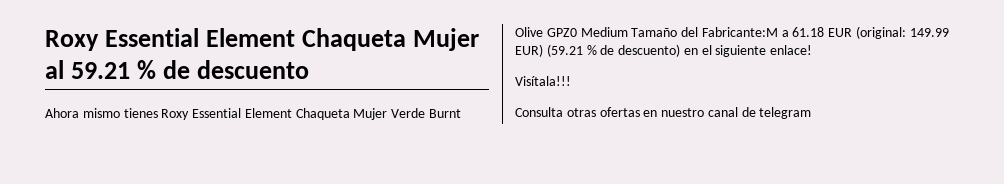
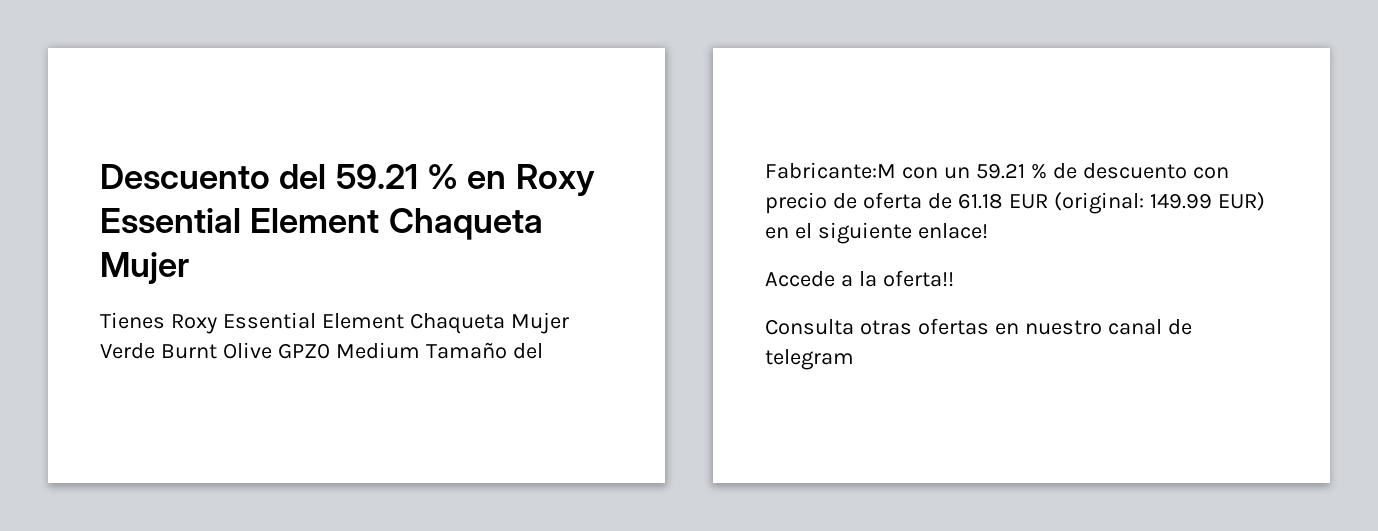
[45,28,479,51] [45,60,309,79] [45,108,158,118] Roxy Essential Element Chaqueta Mujer al 59.21 % de descuento // Ahora mismo tienes -> [100,164,595,196] [100,208,543,240] [100,252,189,284] [100,312,165,329] Descuento del 59.21 % en Roxy Essential Element Chaqueta Mujer // Tienes
[781,30,789,37] a -> [901,163,1229,179] [765,192,952,214] con un 59.21 % de descuento con precio de oferta de
[546,44,681,57] (59.21 % de descuento) -> (1265, 201) none
[515,76,571,86] Visítala!!! -> [765,270,954,287] Accede a la oferta!!

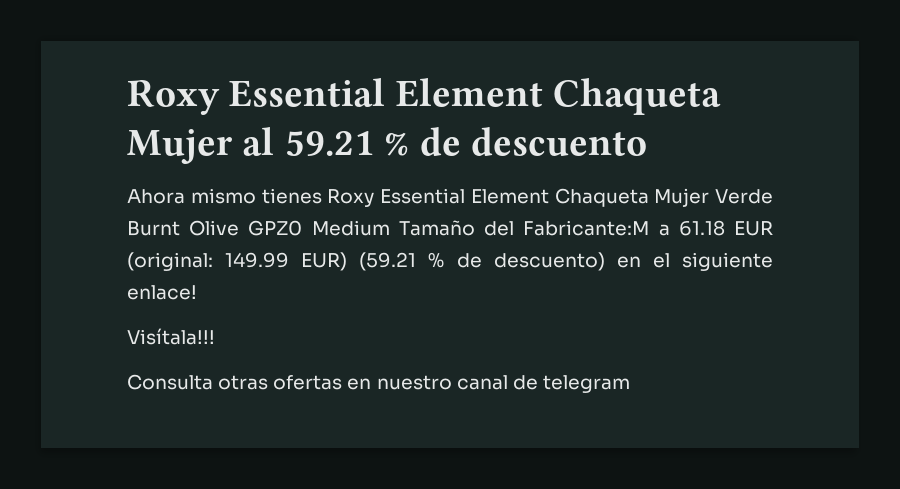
[100,164,595,196] [100,208,543,240] [100,252,189,284] [100,312,165,329] Descuento del 59.21 % en Roxy Essential Element Chaqueta Mujer // Tienes -> [127,78,722,115] [127,127,647,164] [127,188,322,204] Roxy Essential Element Chaqueta Mujer al 59.21 % de descuento // Ahora mismo tienes
[901,163,1229,179] [765,192,952,214] con un 59.21 % de descuento con precio de oferta de -> [658,224,670,236] a
(1265, 201) none -> [359,252,605,271] (59.21 % de descuento)
[765,270,954,287] Accede a la oferta!! -> [127,328,215,345] Visítala!!!

